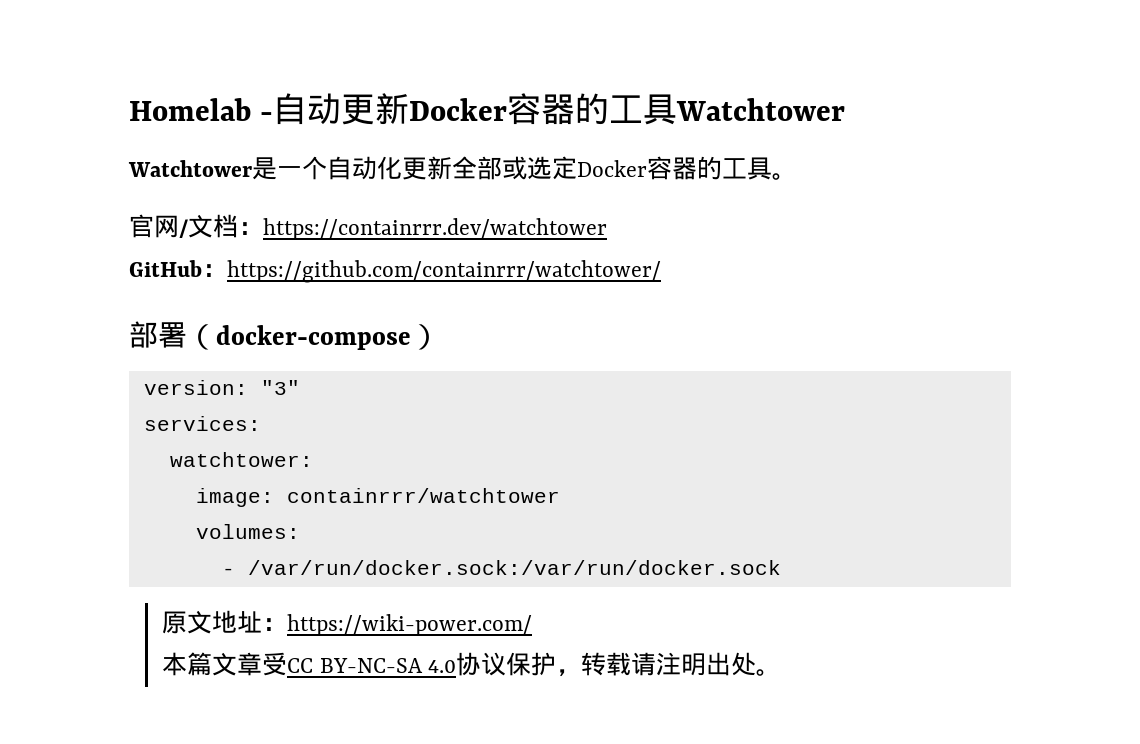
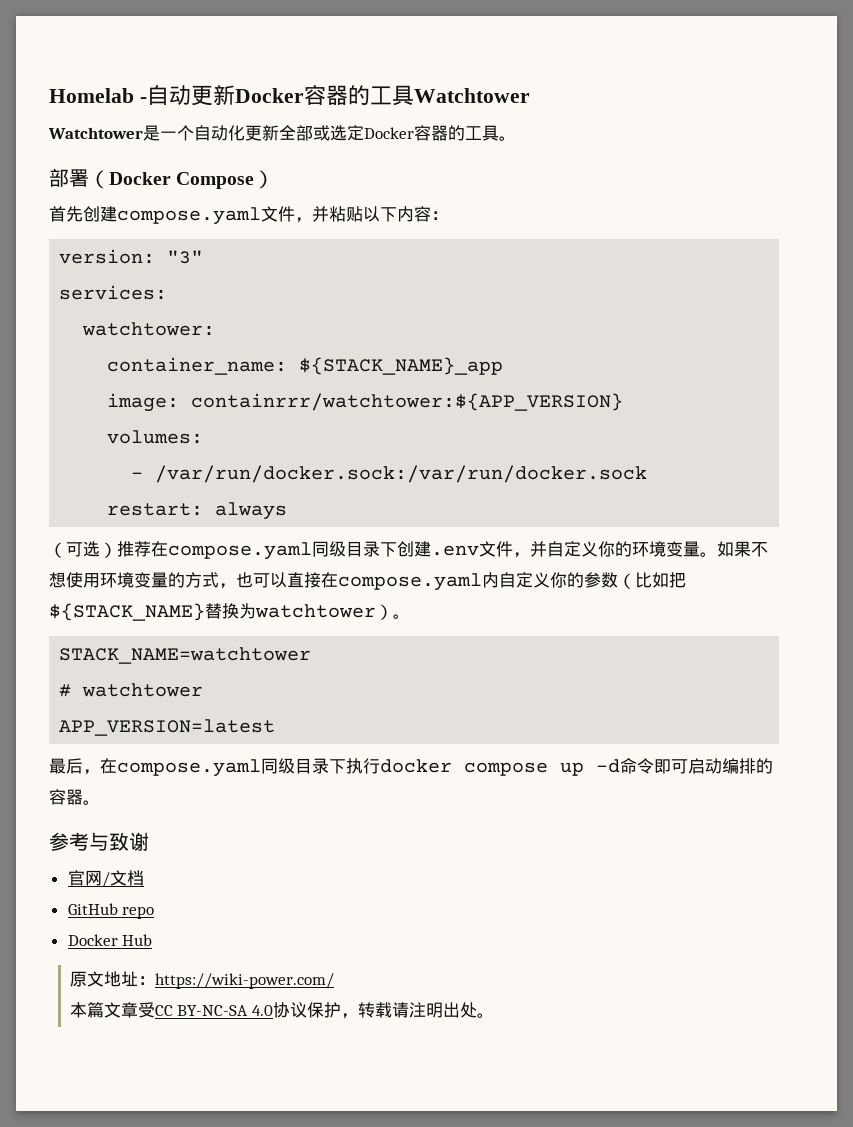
[129,214,607,240] [129,260,661,283] // 官网/文档：https://containrrr.dev/watchtower // GitHub：https://github.com/containrrr/watchtower/ -> (516, 138) none
[216,324,440,350] docker-compose） -> [109,170,275,189] [49,206,448,225] Docker Compose） // 首先创建compose.yaml文件，并粘贴以下内容：
(313, 459) none -> [107,357,504,375] // container_name: ${STACK_NAME}_app
[286,488,560,503] containrrr/watchtower -> [191,393,624,411] containrrr/watchtower:${APP_VERSION}
(781, 567) none -> [107,502,288,520] [49,541,768,560] [49,572,686,591] [49,603,410,621] [59,647,312,664] [59,683,204,697] [59,719,276,736] [49,758,773,777] [49,789,100,805] [49,832,149,851] [67,870,144,887] [67,903,155,919] [67,934,153,946] // restart: always // （可选）推荐在compose.yaml同级目录下创建.env文件，并自定义你的环境变量。如果不想使用环境变量的方式，也可以直接在compose.yaml内自定义你的参数（比如把${STACK_NAME}替换为watchtower）。 // STACK_NAME=watchtower // # watchtower // APP_VERSION=latest // 最后，在compose.yaml同级目录下执行docker compose up -d命令即可启动编排的容器。 // 参考与致谢 // 官网/文档 // GitHub repo // Docker Hub

